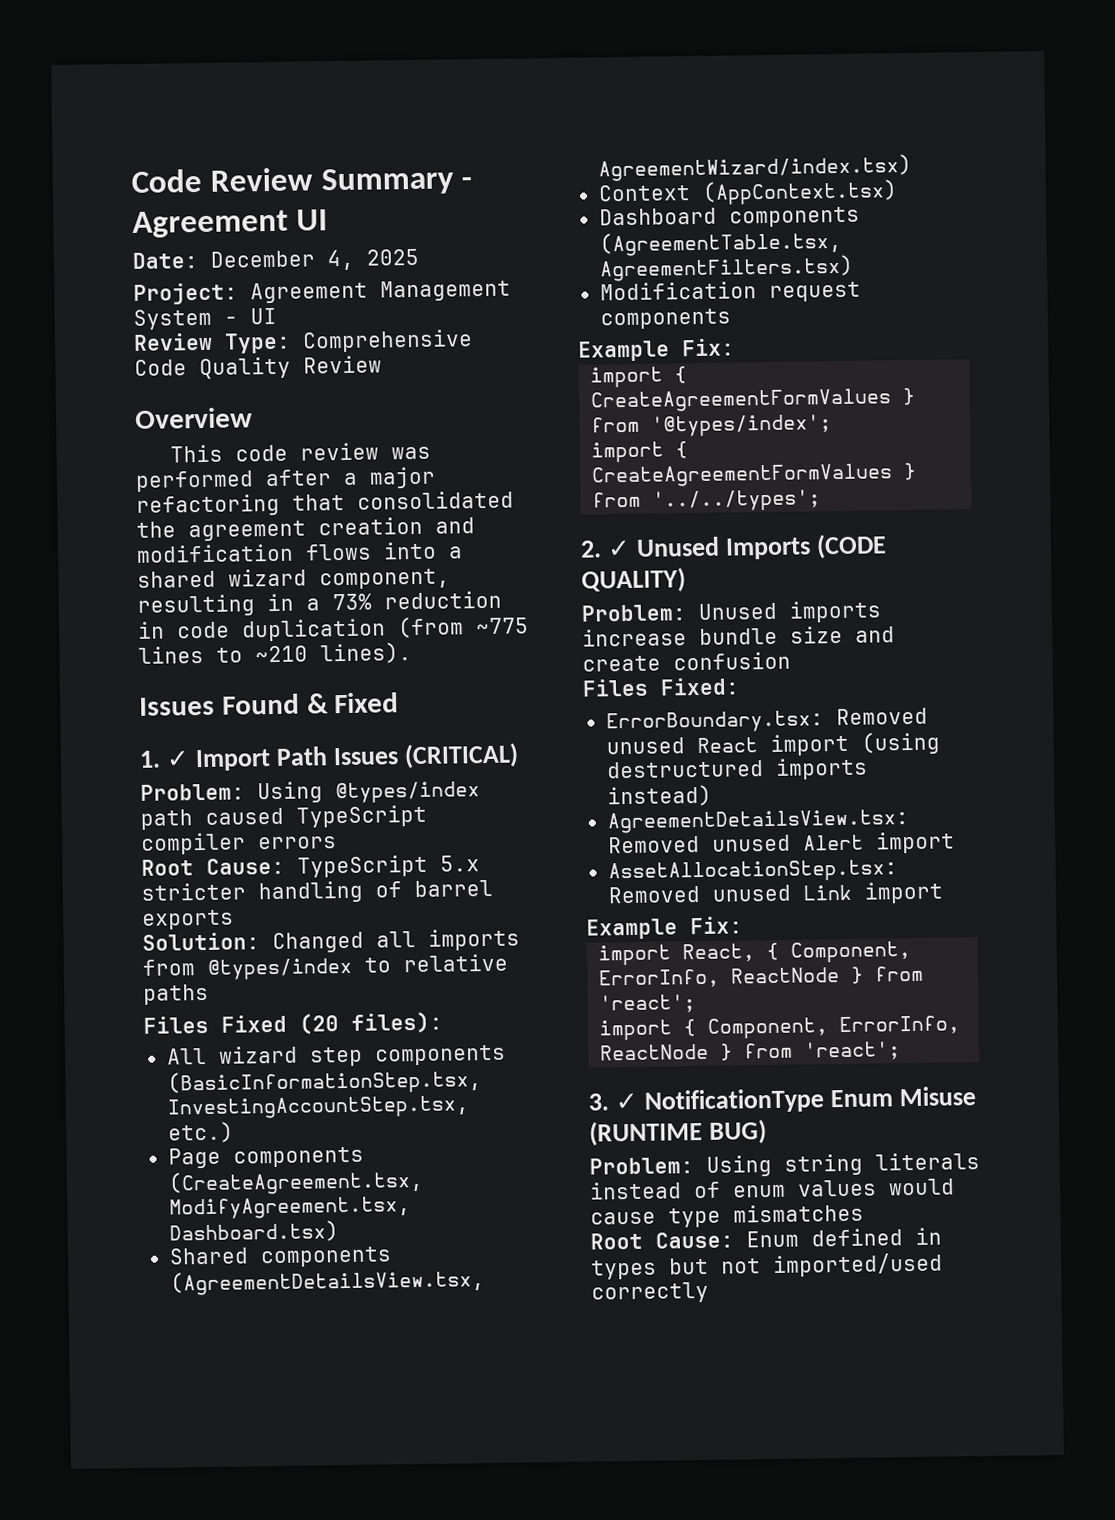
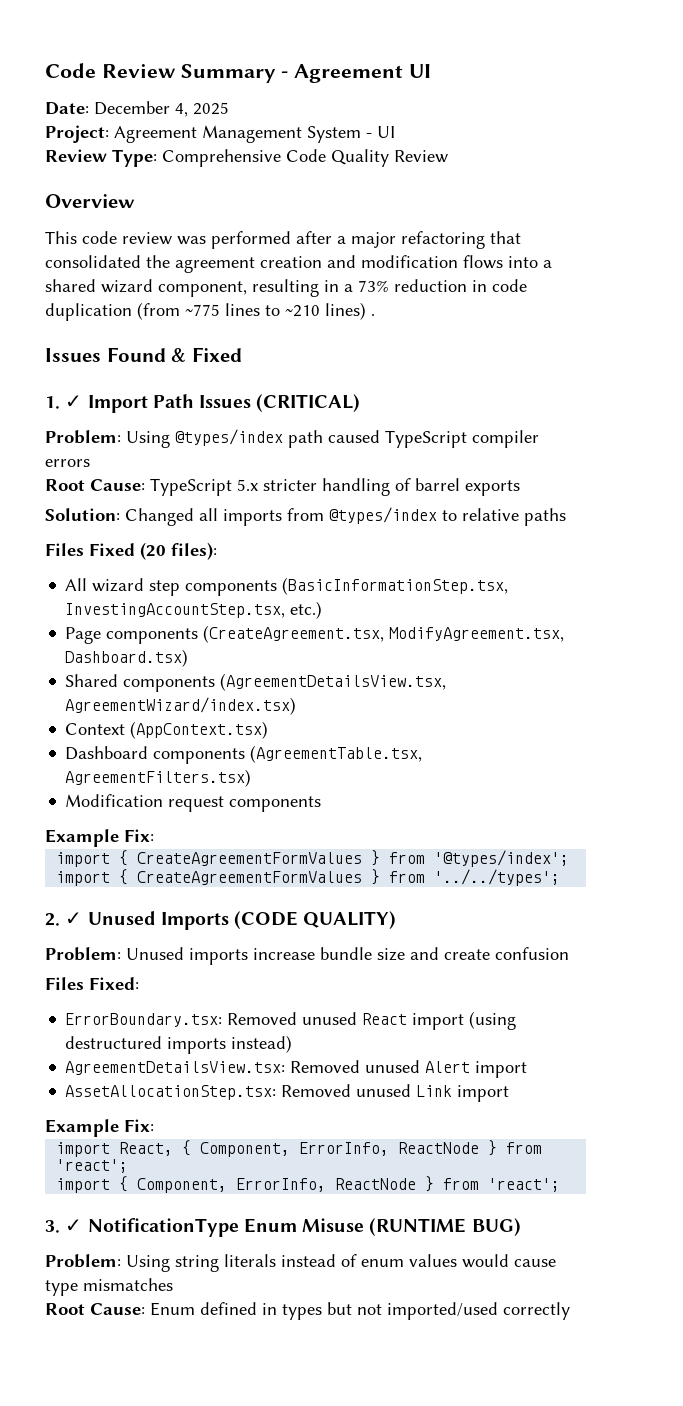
[320,642,412,665] lines). -> [325,302,375,320] lines) .

